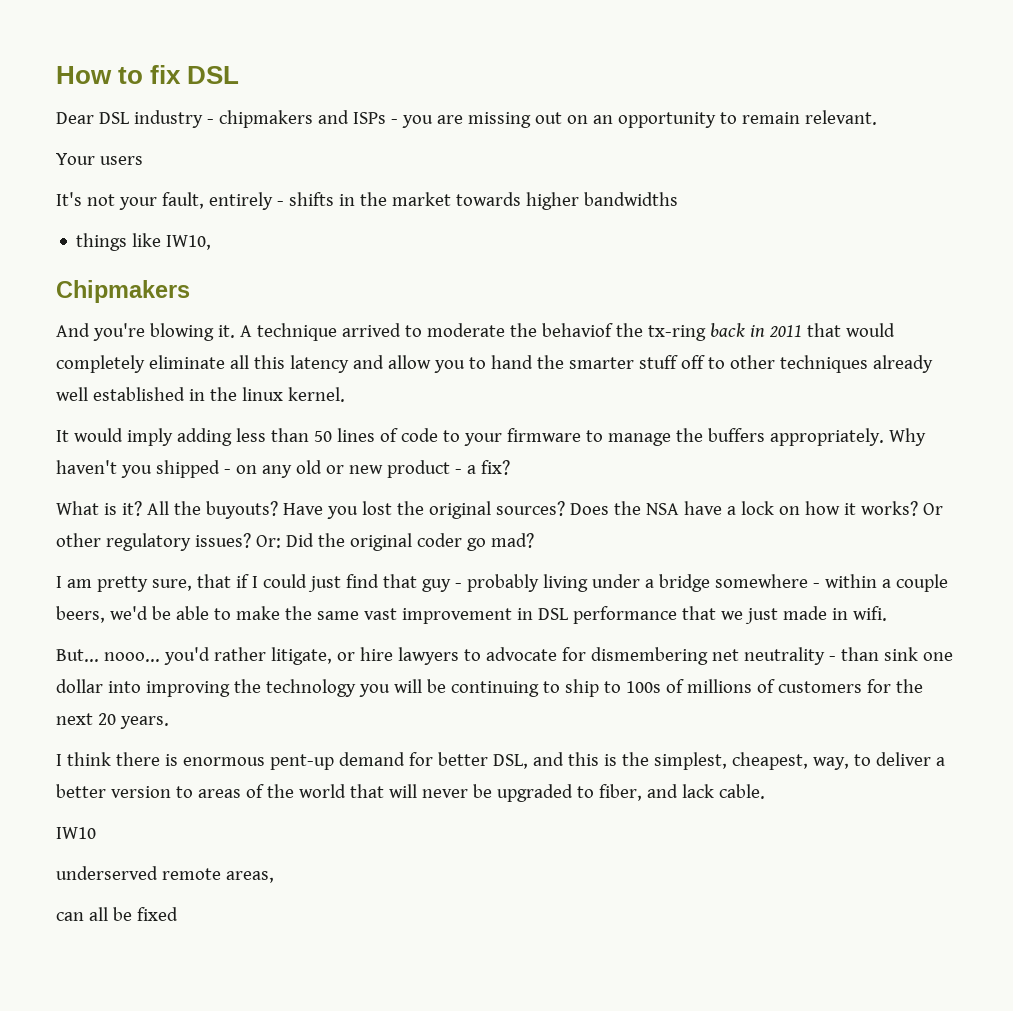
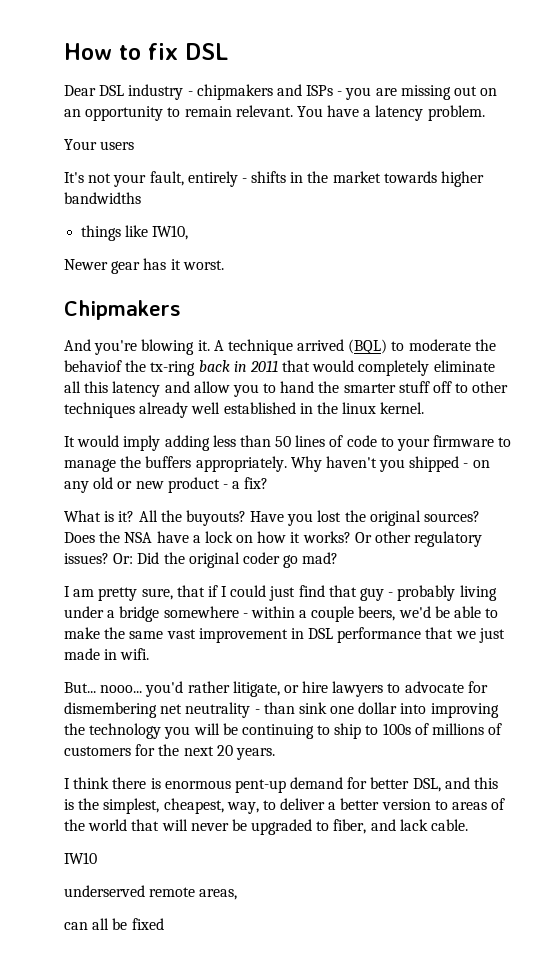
(877, 117) none -> [296,105,485,121] You have a latency problem.
(212, 242) none -> [64,258,224,274] // Newer gear has it worst.
(401, 330) none -> [348,339,388,354] (BQL)

